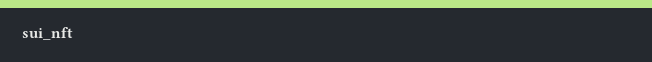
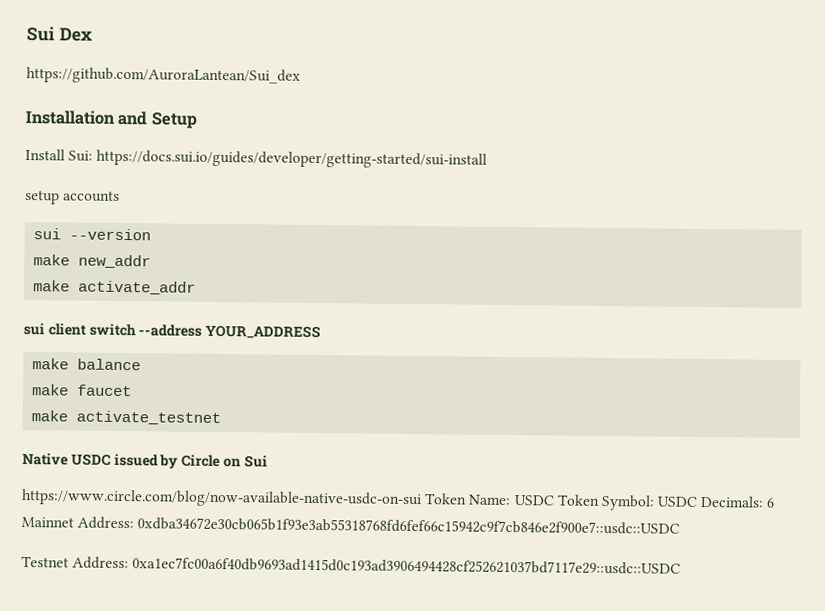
[22,27,73,40] sui_nft -> [26,26,92,42] [26,67,301,85] [25,110,197,129] [25,149,488,169] [25,190,121,205] [33,228,152,241] [33,254,152,269] [33,280,197,295] [23,322,322,340] [32,358,142,371] [32,384,133,397] [31,410,222,426] [22,452,268,469] [21,488,776,511] [21,516,681,535] [21,555,682,575] Sui Dex // https://github.com/AuroraLantean/Sui_dex // Installation and Setup // Install Sui: https://docs.sui.io/guides/developer/getting-started/sui-install // setup accounts // sui --version // make new_addr // make activate_addr // sui client switch --address YOUR_ADDRESS // make balance // make faucet // make activate_testnet // Native USDC issued by Circle on Sui // https://www.circle.com/blog/now-available-native-usdc-on-sui Token Name: USDC Token Symbol: USDC Decimals: 6 Mainnet Address: 0xdba34672e30cb065b1f93e3ab55318768fd6fef66c15942c9f7cb846e2f900e7::usdc::USDC // Testnet Address: 0xa1ec7fc00a6f40db9693ad1415d0c193ad3906494428cf252621037bd7117e29::usdc::USDC

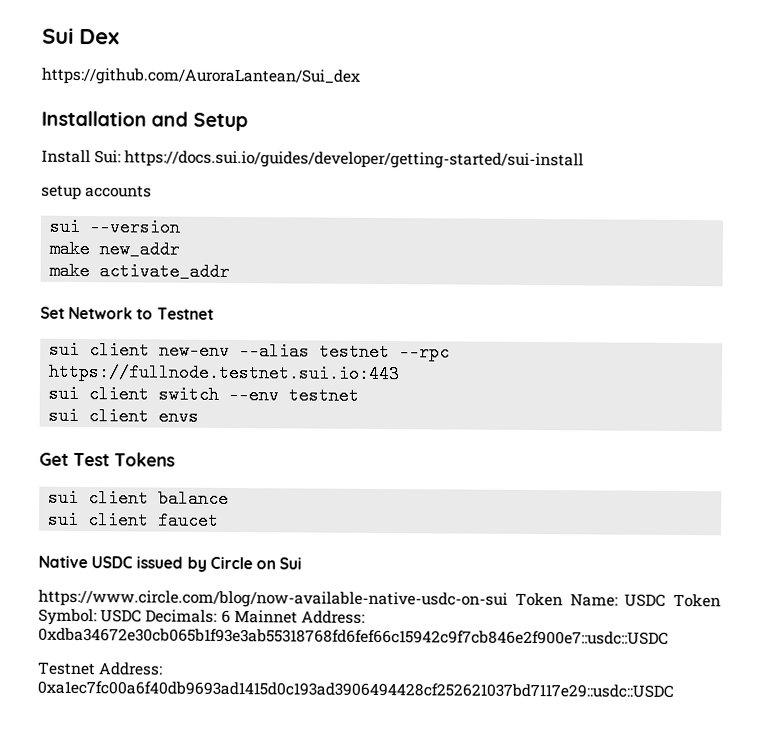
[23,322,322,340] [32,358,70,370] sui client switch --address YOUR_ADDRESS // make -> [40,306,214,320] [49,340,451,362] [48,362,401,384] [48,384,360,405] [48,406,200,426] [39,452,175,467] [48,488,150,508] Set Network to Testnet // sui client new-env --alias testnet --rpc https://fullnode.testnet.sui.io:443 // sui client switch --env testnet // sui client envs // Get Test Tokens // sui client
[32,384,70,396] make -> [47,510,150,530] sui client
[31,410,222,426] // make activate_testnet -> (220, 520) none

